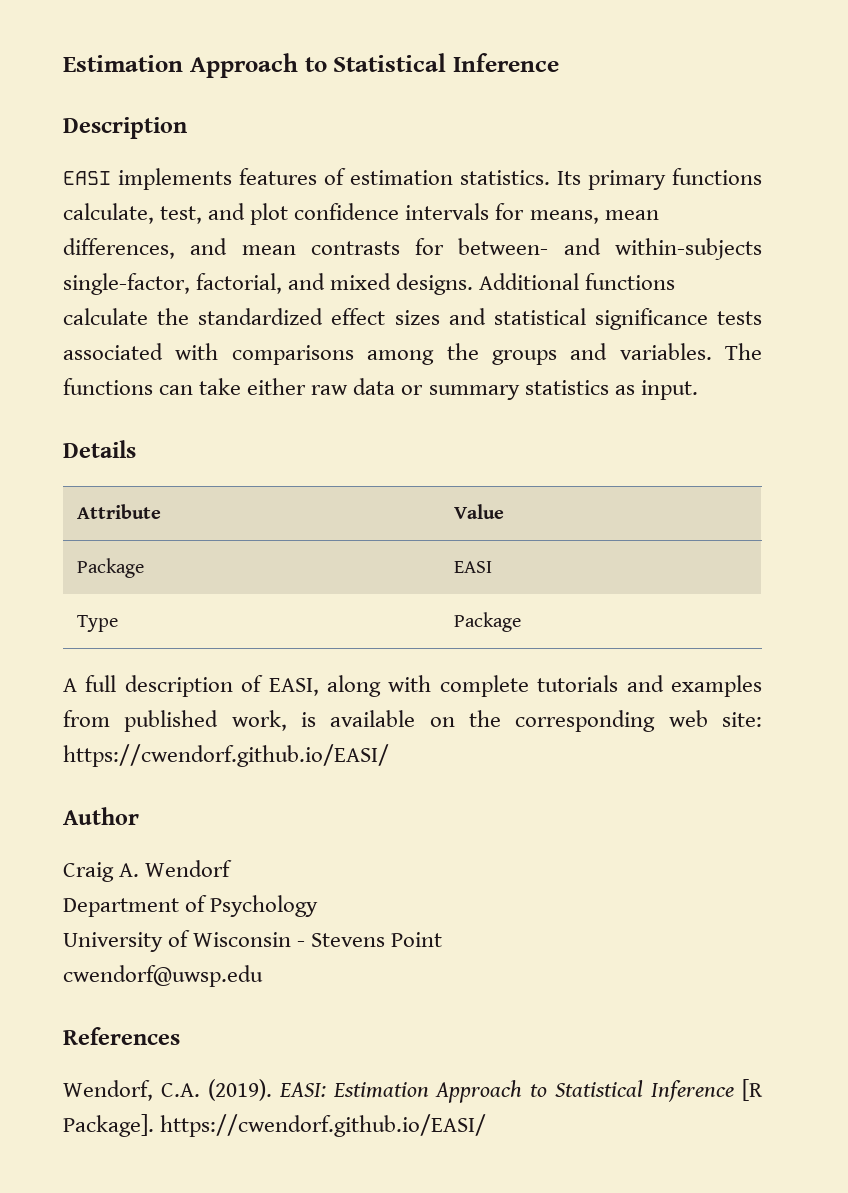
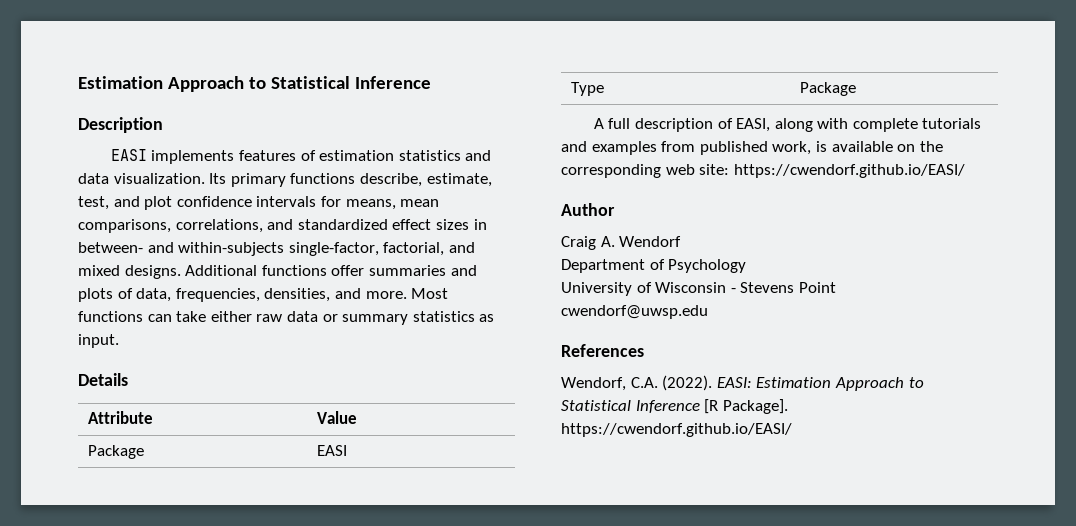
[460,170,550,185] statistics. -> [398,150,492,161] [78,173,205,184] statistics and data visualization.
[63,203,154,224] calculate, -> [359,173,492,187] describe, estimate,
[63,238,445,259] differences, and mean contrasts for -> [78,219,487,233] comparisons, correlations, and standardized effect sizes in
[63,308,762,330] [63,343,762,365] calculate the standardized effect sizes and statistical significance tests associated with comparisons among the groups and variables. The -> [331,265,477,276] [78,288,449,302] offer summaries and plots of data, frequencies, densities, and more. Most
[207,1079,272,1101] (2019). -> [662,375,713,391] (2022).

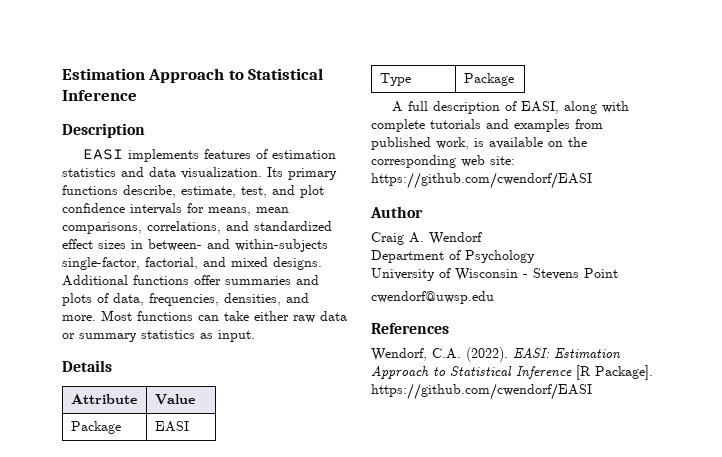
[733,164,965,178] https://cwendorf.github.io/EASI/ -> [371,172,592,189] https://github.com/cwendorf/EASI
[561,423,792,437] https://cwendorf.github.io/EASI/ -> [371,383,592,400] https://github.com/cwendorf/EASI

